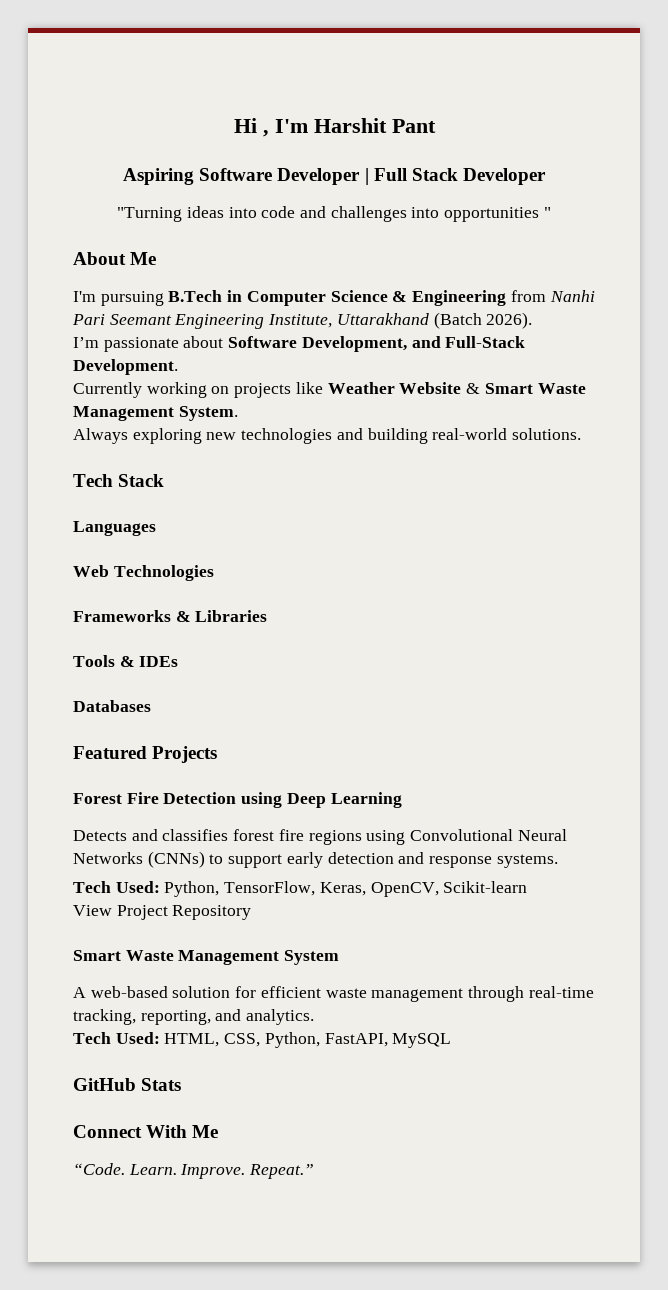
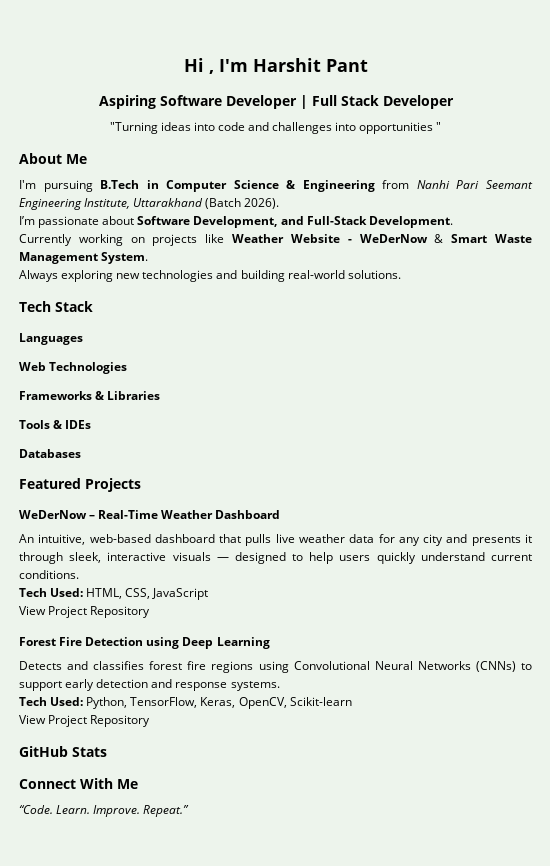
(462, 388) none -> [347,234,428,243] - WeDerNow
(218, 754) none -> [19,510,281,519] [19,534,532,546] [19,552,532,564] [19,570,79,579] [19,588,209,600] [19,606,151,618] // WeDerNow – Real-Time Weather Dashboard // An intuitive, web-based dashboard that pulls live weather data for any city and presents it through sleek, interactive visuals — designed to help users quickly understand current conditions. // Tech Used: HTML, CSS, JavaScript // View Project Repository
[73,950,340,965] [73,986,594,1002] [73,1009,315,1025] [73,1032,452,1048] // Smart Waste Management System // A web-based solution for efficient waste management through real-time tracking, reporting, and analytics. // Tech Used: HTML, CSS, Python, FastAPI, MySQL -> (151, 721) none

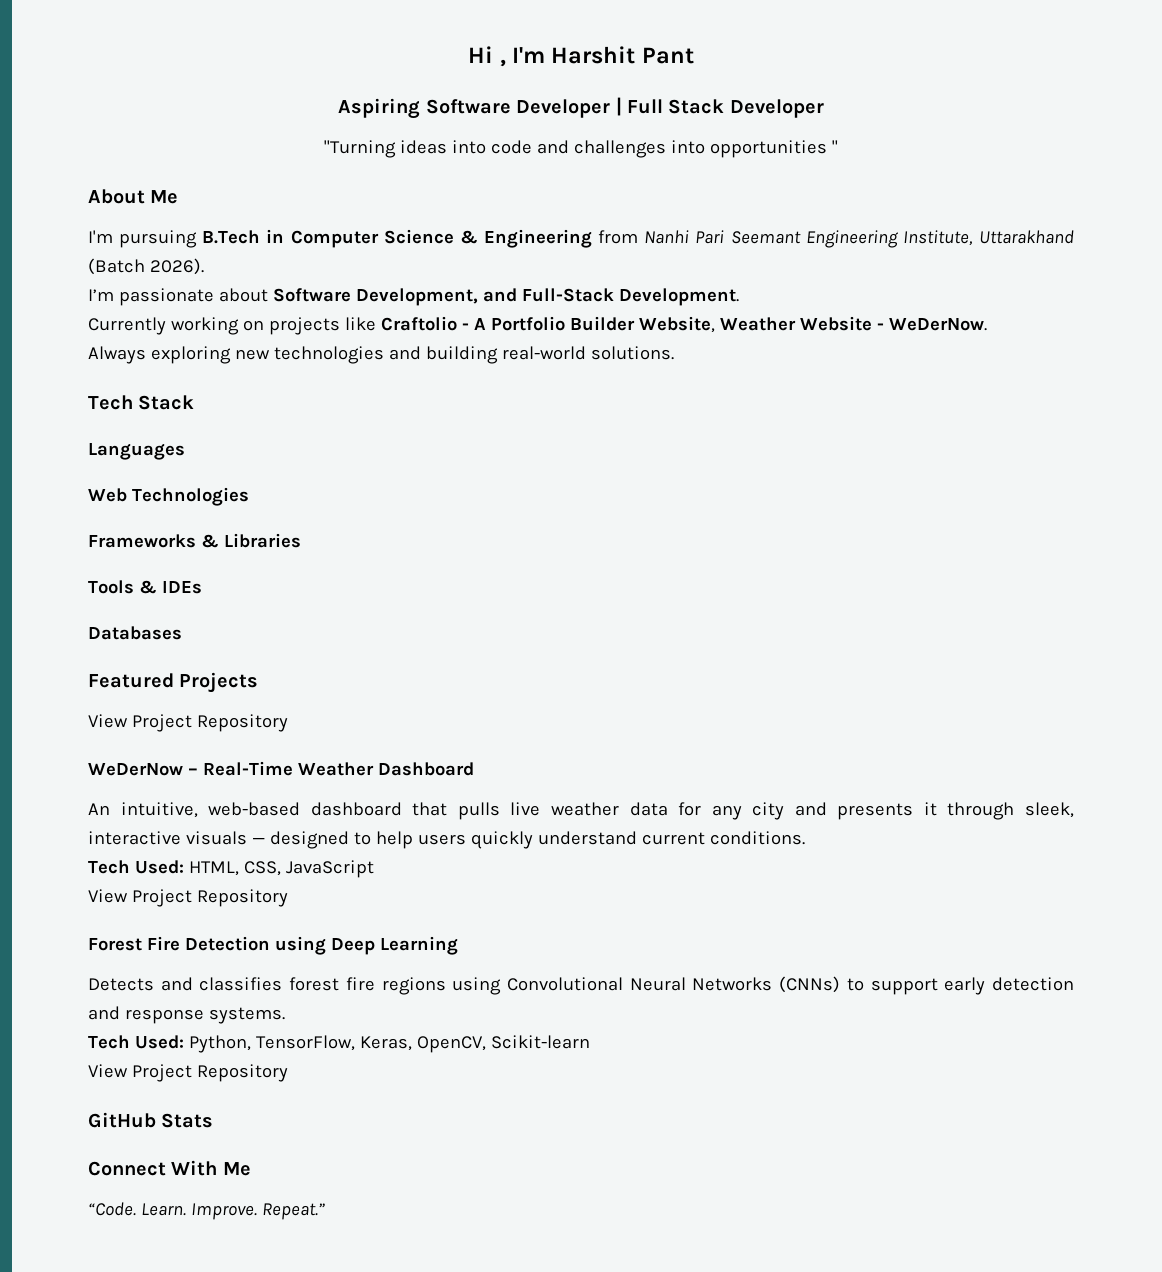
[232,234,532,243] [19,252,149,264] Weather Website - WeDerNow & Smart Waste Management System. -> [380,316,987,333] Craftolio - A Portfolio Builder Website, Weather Website - WeDerNow.
(141, 485) none -> [88,714,288,732] // View Project Repository

